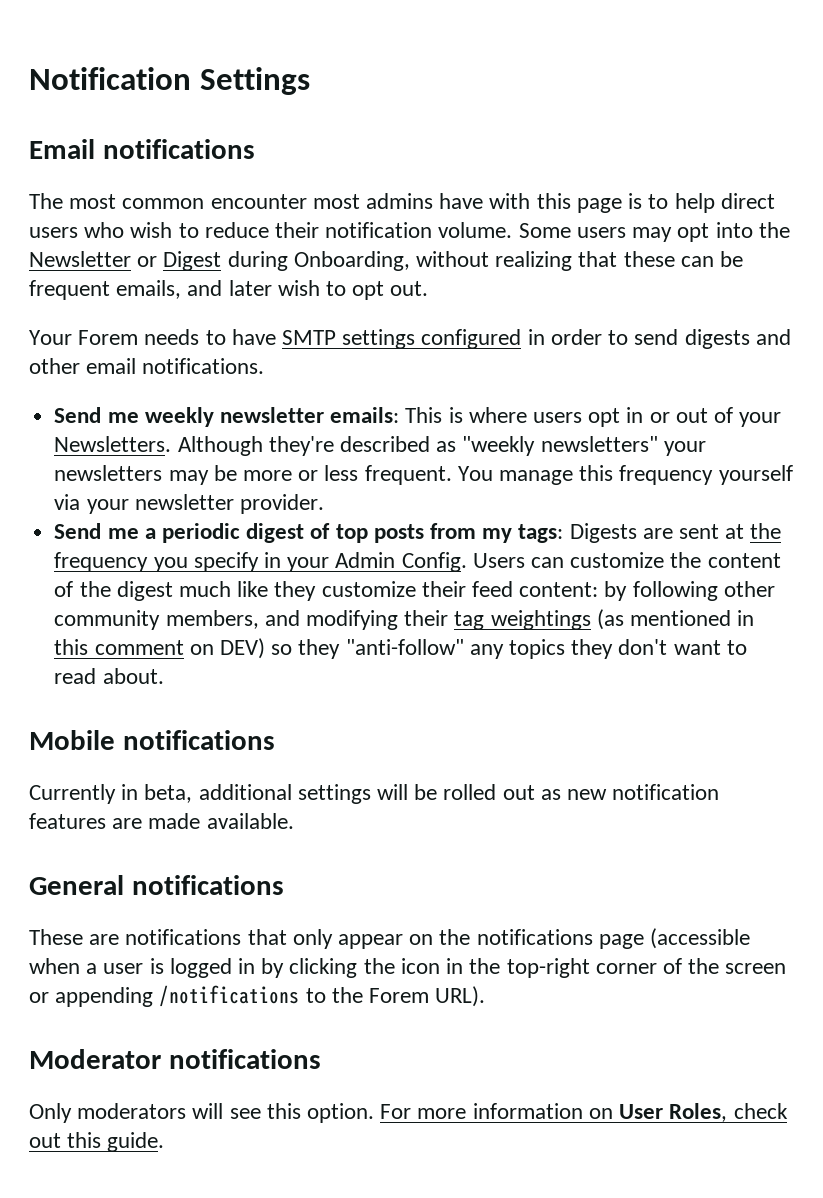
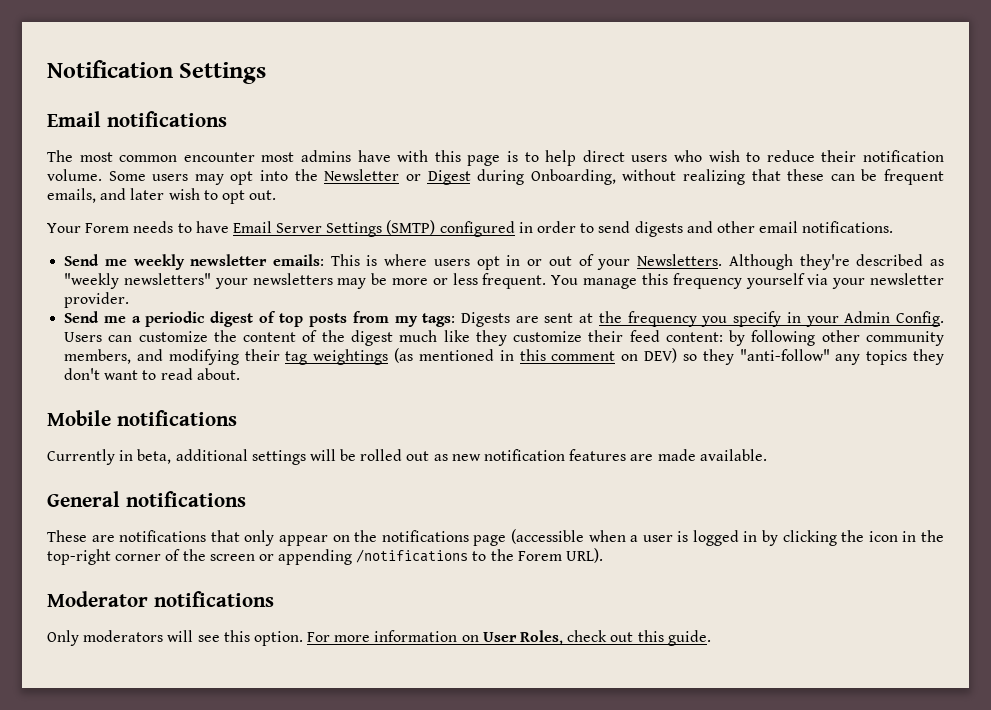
[282,329,416,349] SMTP settings -> [232,220,436,237] Email Server Settings (SMTP)

